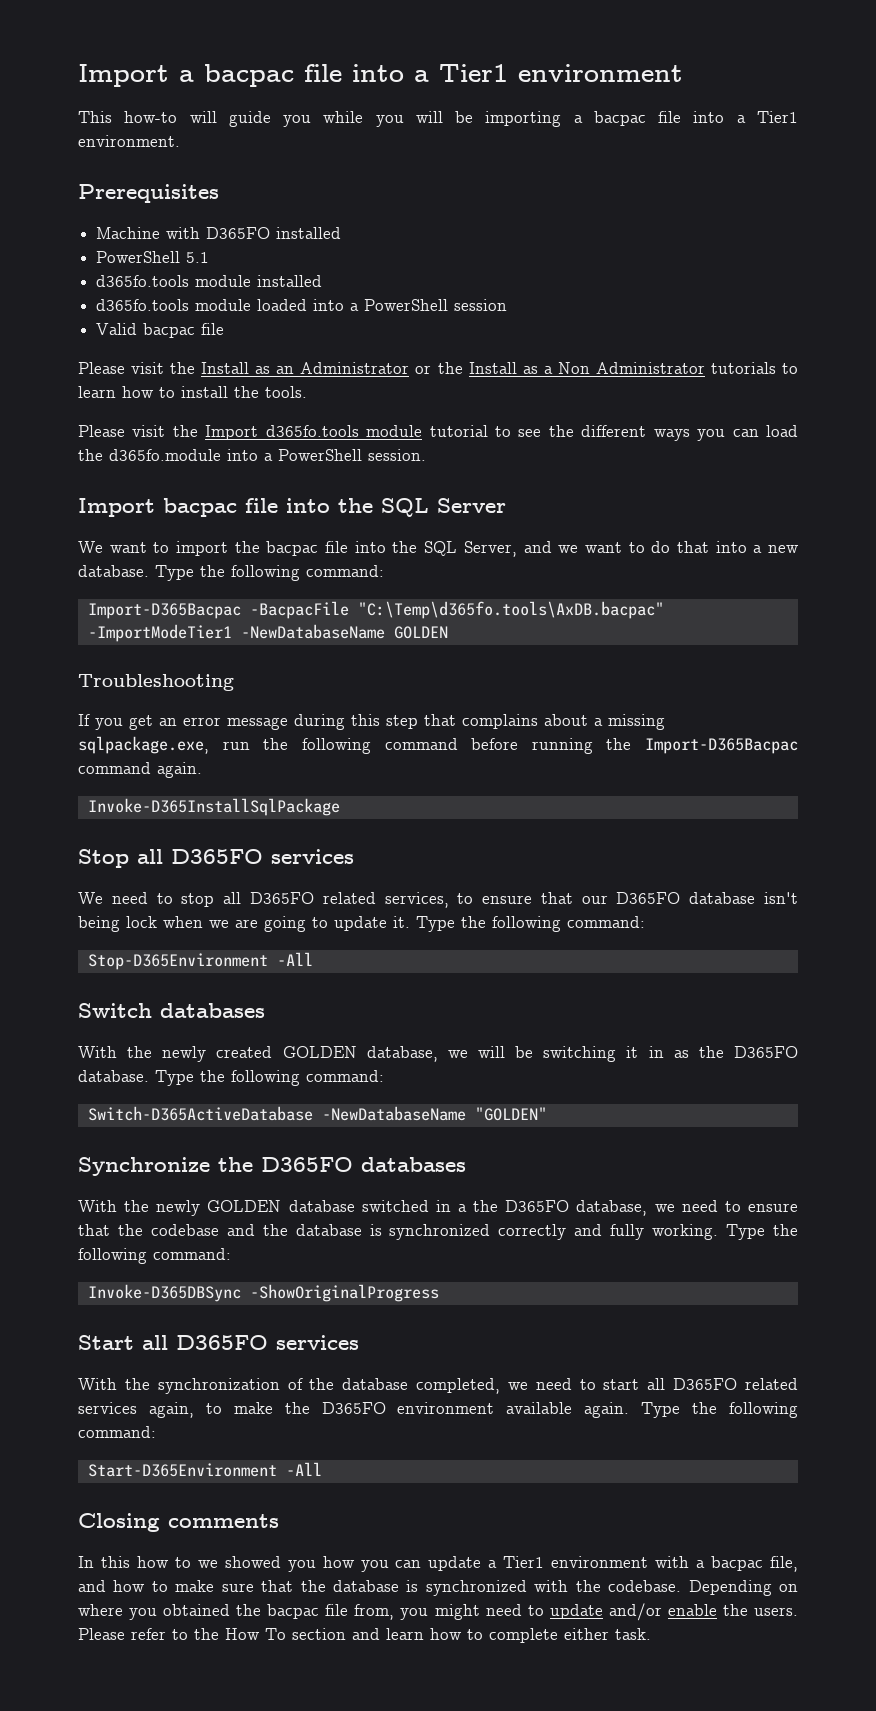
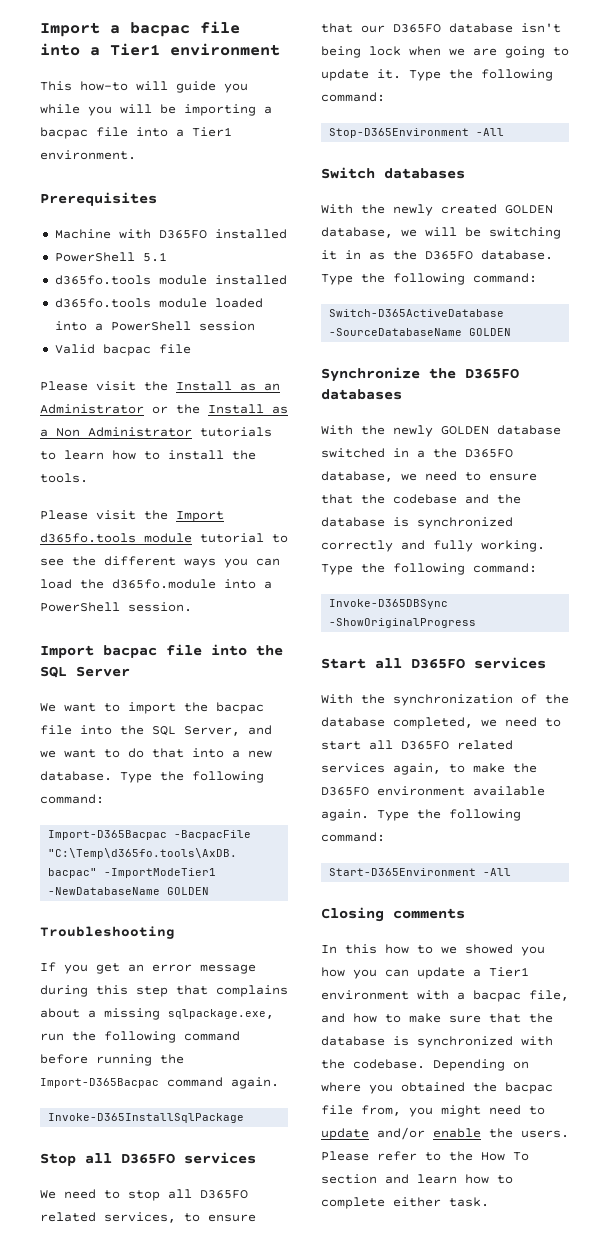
[321,1106,547,1121] -NewDatabaseName "GOLDEN" -> [329,328,512,336] -SourceDatabaseName GOLDEN

